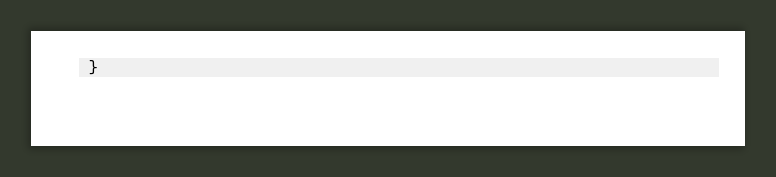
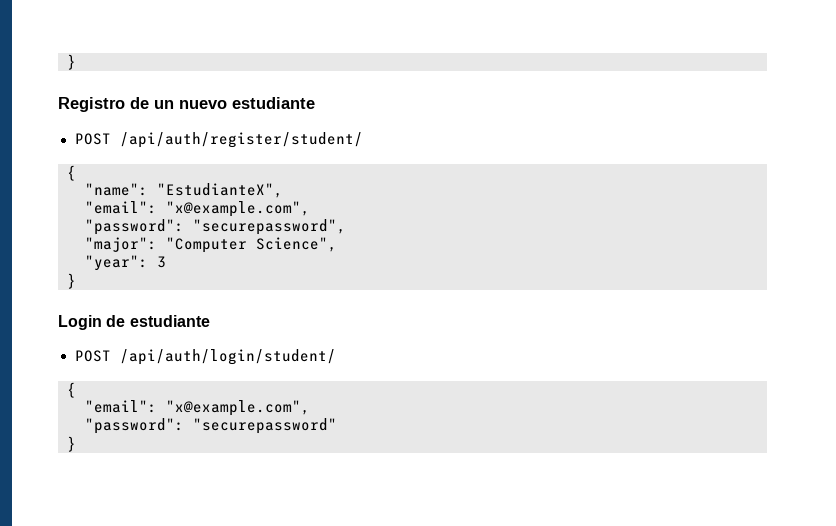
[88,60,98,75] } -> [67,54,76,70] [58,97,315,112] [74,132,363,148] [67,165,76,181] [85,183,283,198] [85,201,310,217] [85,219,346,235] [85,237,337,253] [85,255,166,271] [67,273,76,289] [58,315,210,330] [74,349,336,365] [67,382,76,398] [85,400,310,416] [85,418,337,434] [67,436,76,452] } // Registro de un nuevo estudiante // POST /api/auth/register/student/ // { // "name": "EstudianteX", // "email": "x@example.com", // "password": "securepassword", // "major": "Computer Science", // "year": 3 // } // Login de estudiante // POST /api/auth/login/student/ // { // "email": "x@example.com", // "password": "securepassword" // }

